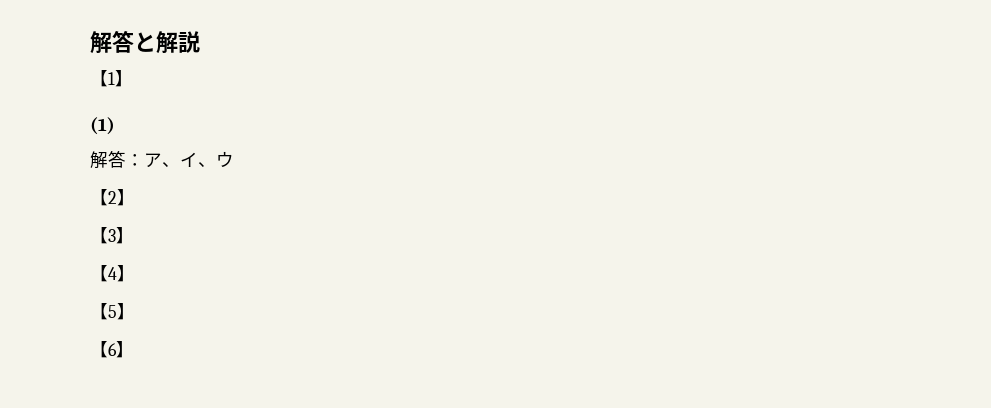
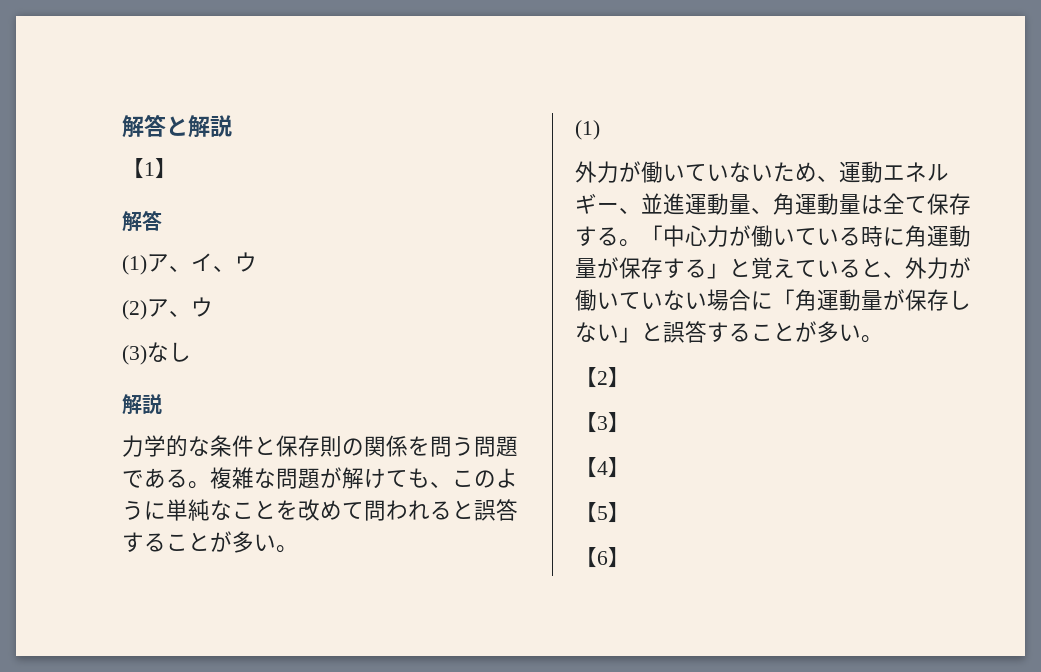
[90,117,115,135] [90,150,144,169] // (1) // 解答： -> [122,210,162,232] [122,255,147,275] // 解答 // (1)
(234, 159) none -> [122,297,213,320] [122,342,191,365] [122,394,162,415] [122,435,518,457] [122,467,518,489] [122,499,518,521] [122,531,298,553] [575,120,600,140] [575,161,949,183] [575,193,971,215] [575,225,971,247] [575,257,971,279] [575,289,971,311] [575,321,883,343] // (2)ア、ウ // (3)なし // 解説 // 力学的な条件と保存則の関係を問う問題である。複雑な問題が解けても、このように単純なことを改めて問われると誤答することが多い。 // (1) // 外力が働いていないため、運動エネルギー、並進運動量、角運動量は全て保存する。「中心力が働いている時に角運動量が保存する」と覚えていると、外力が働いていない場合に「角運動量が保存しない」と誤答することが多い。

